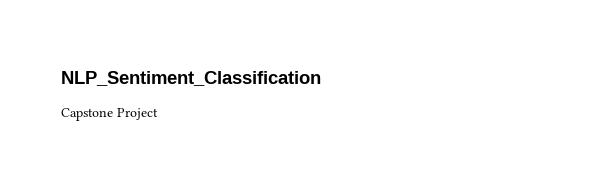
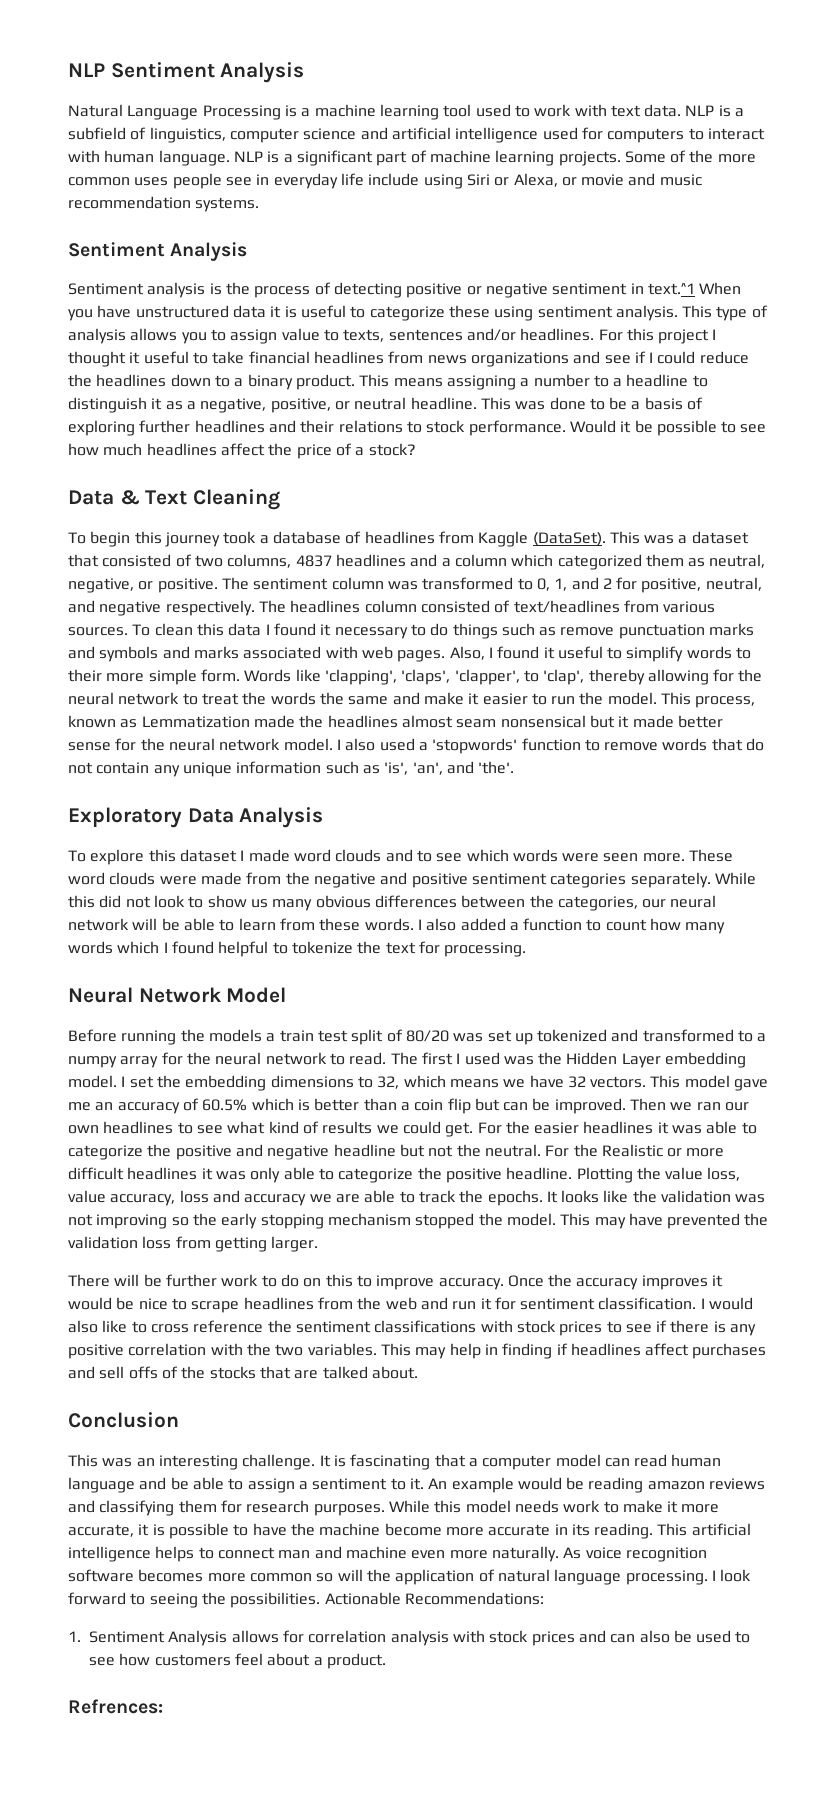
[61,71,321,86] [61,108,158,121] NLP_Sentiment_Classification // Capstone Project -> [68,62,305,83] [68,104,745,120] [68,127,765,143] [68,150,756,166] [68,173,702,189] [68,196,260,212] [68,242,248,261] [68,282,742,298] [68,305,768,321] [68,328,717,344] [68,351,749,367] [68,374,708,390] [68,397,704,413] [68,420,767,436] [68,443,416,459] [68,489,281,510] [68,531,749,547] [68,554,766,570] [68,577,762,593] [68,600,716,616] [68,623,755,639] [68,646,752,662] [68,669,763,685] [68,692,756,708] [68,715,723,728] [68,738,765,754] [68,761,515,777] [68,807,324,828] [68,849,734,865] [68,872,756,888] [68,895,717,911] [68,918,726,934] [68,941,527,957] [68,987,287,1003] [68,1029,767,1045] [68,1052,747,1068] [68,1075,769,1091] [68,1098,750,1114] [68,1121,757,1137] [68,1144,725,1160] [68,1167,741,1183] [68,1190,766,1206] [68,1213,769,1229] [68,1236,319,1252] [68,1274,724,1290] [68,1297,754,1313] [68,1320,757,1336] [68,1343,767,1359] [68,1366,418,1379] [68,1412,179,1428] [68,1454,722,1470] [68,1477,766,1493] [68,1500,720,1516] [68,1523,751,1539] [68,1546,707,1562] [68,1569,752,1585] [68,1592,544,1608] [68,1630,751,1646] [89,1653,386,1669] [68,1699,163,1714] NLP Sentiment Analysis // Natural Language Processing is a machine learning tool used to work with text data. NLP is a subfield of linguistics, computer science and artificial intelligence used for computers to interact with human language. NLP is a significant part of machine learning projects. Some of the more common uses people see in everyday life include using Siri or Alexa, or movie and music recommendation systems. // Sentiment Analysis // Sentiment analysis is the process of detecting positive or negative sentiment in text.^1 When you have unstructured data it is useful to categorize these using sentiment analysis. This type of analysis allows you to assign value to texts, sentences and/or headlines. For this project I thought it useful to take financial headlines from news organizations and see if I could reduce the headlines down to a binary product. This means assigning a number to a headline to distinguish it as a negative, positive, or neutral headline. This was done to be a basis of exploring further headlines and their relations to stock performance. Would it be possible to see how much headlines affect the price of a stock? // Data & Text Cleaning // To begin this journey took a database of headlines from Kaggle (DataSet). This was a dataset that consisted of two columns, 4837 headlines and a column which categorized them as neutral, negative, or positive. The sentiment column was transformed to 0, 1, and 2 for positive, neutral, and negative respectively. The headlines column consisted of text/headlines from various sources. To clean this data I found it necessary to do things such as remove punctuation marks and symbols and marks associated with web pages. Also, I found it useful to simplify words to their more simple form. Words like 'clapping', 'claps', 'clapper', to 'clap', thereby allowing for the neural network to treat the words the same and make it easier to run the model. This process, known as Lemmatization made the headlines almost seam nonsensical but it made better sense for the neural network model. I also used a 'stopwords' function to remove words that do not contain any unique information such as 'is', 'an', and 'the'. // Exploratory Data Analysis // To explore this dataset I made word clouds and to see which words were seen more. These word clouds were made from the negative and positive sentiment categories separately. While this did not look to show us many obvious differences between the categories, our neural network will be able to learn from these words. I also added a function to count how many words which I found helpful to tokenize the text for processing. // Neural Network Model // Before running the models a train test split of 80/20 was set up tokenized and transformed to a numpy array for the neural network to read. The first I used was the Hidden Layer embedding model. I set the embedding dimensions to 32, which means we have 32 vectors. This model gave me an accuracy of 60.5% which is better than a coin flip but can be improved. Then we ran our own headlines to see what kind of results we could get. For the easier headlines it was able to categorize the positive and negative headline but not the neutral. For the Realistic or more difficult headlines it was only able to categorize the positive headline. Plotting the value loss, value accuracy, loss and accuracy we are able to track the epochs. It looks like the validation was not improving so the early stopping mechanism stopped the model. This may have prevented the validation loss from getting larger. // There will be further work to do on this to improve accuracy. Once the accuracy improves it would be nice to scrape headlines from the web and run it for sentiment classification. I would also like to cross reference the sentiment classifications with stock prices to see if there is any positive correlation with the two variables. This may help in finding if headlines affect purchases and sell offs of the stocks that are talked about. // Conclusion // This was an interesting challenge. It is fascinating that a computer model can read human language and be able to assign a sentiment to it. An example would be reading amazon reviews and classifying them for research purposes. While this model needs work to make it more accurate, it is possible to have the machine become more accurate in its reading. This artificial intelligence helps to connect man and machine even more naturally. As voice recognition software becomes more common so will the application of natural language processing. I look forward to seeing the possibilities. Actionable Recommendations: // 1. Sentiment Analysis allows for correlation analysis with stock prices and can also be used to see how customers feel about a product. // Refrences:

